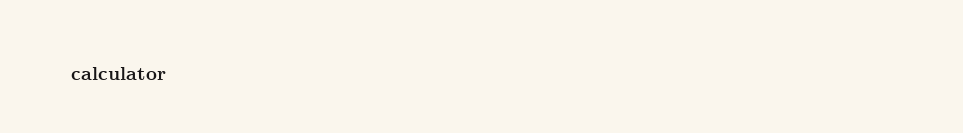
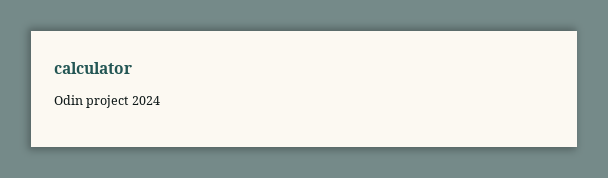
(166, 73) none -> [54,95,160,108] // Odin project 2024

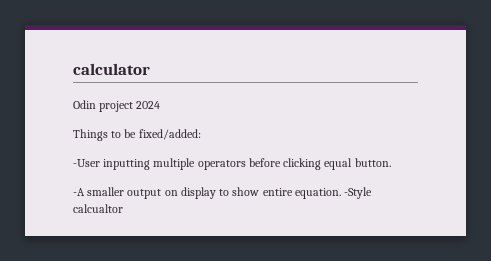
(160, 100) none -> [73,129,201,141] [73,158,391,170] [73,187,373,199] [73,204,123,213] // Things to be fixed/added: // -User inputting multiple operators before clicking equal button. // -A smaller output on display to show entire equation. -Style calcualtor

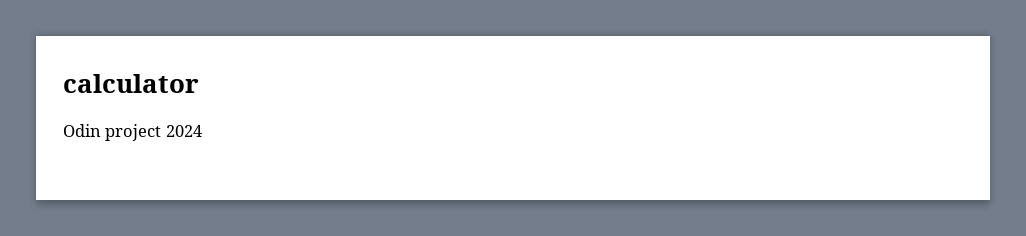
[73,129,201,141] [73,158,391,170] [73,187,373,199] [73,204,123,213] // Things to be fixed/added: // -User inputting multiple operators before clicking equal button. // -A smaller output on display to show entire equation. -Style calcualtor -> (202, 131) none

